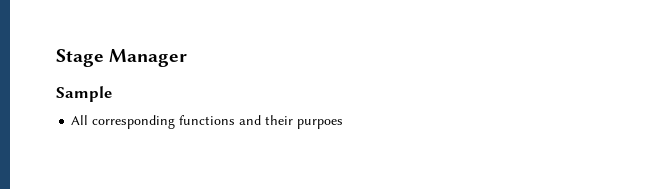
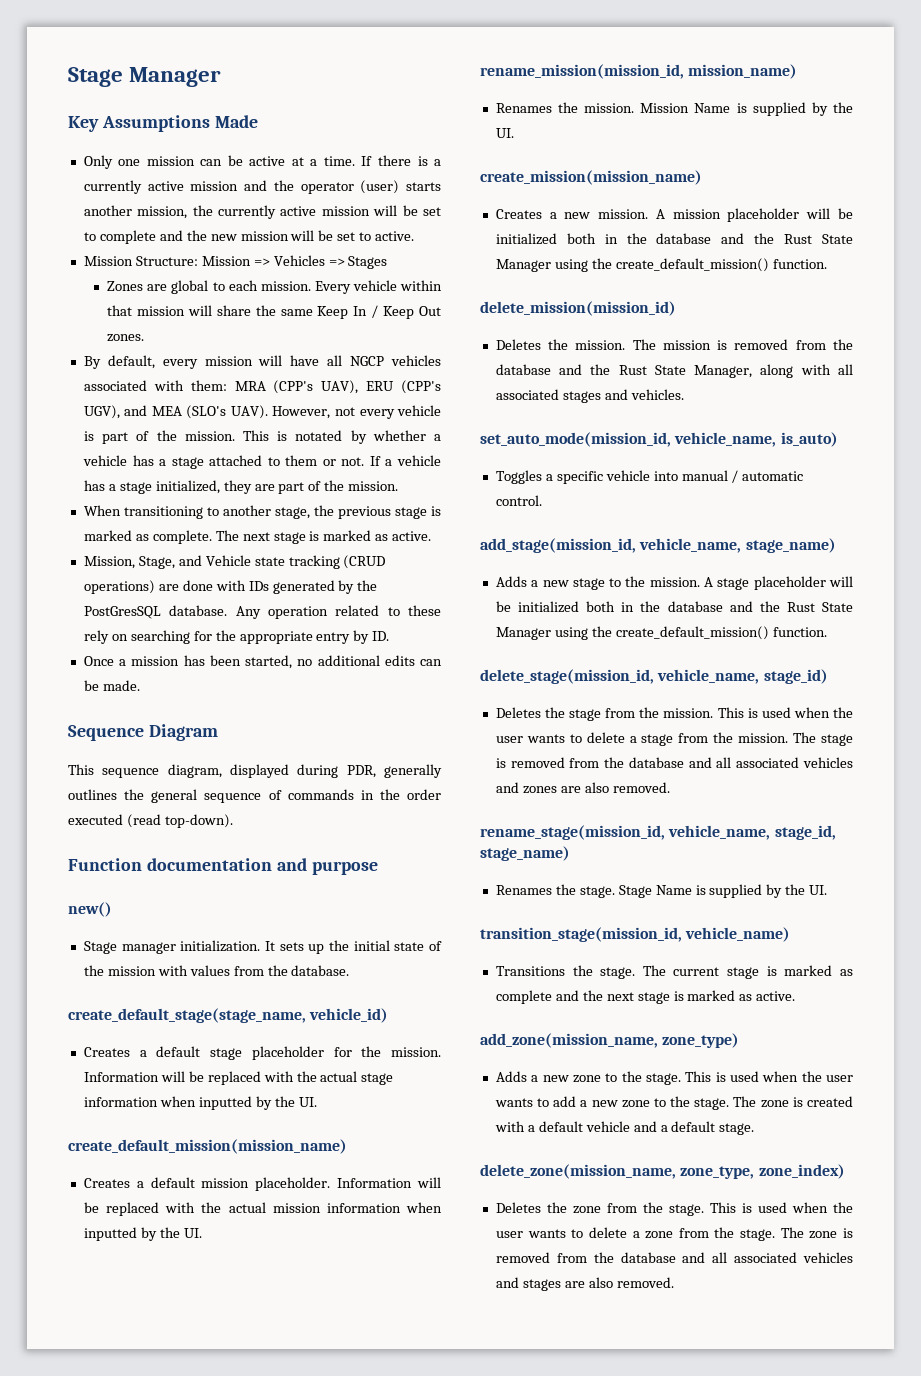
[56,86,112,102] [71,115,344,129] Sample // All corresponding functions and their purpoes -> [68,115,258,132] [83,155,441,169] [83,180,442,194] [83,205,442,219] [83,230,415,244] [83,255,388,269] [107,280,443,294] [107,305,441,319] [107,334,145,342] [83,355,442,369] [83,380,441,394] [83,405,442,419] [83,430,441,444] [82,455,442,469] [83,480,399,494] [83,505,442,519] [83,530,432,544] [83,555,386,569] [83,580,378,594] [83,605,441,619] [83,630,390,644] [83,655,442,669] [83,680,140,691] [68,724,218,741] [68,764,442,778] [68,789,441,803] [68,814,233,828] [68,858,378,875] [68,902,112,917] [83,940,442,954] [83,965,350,976] [68,1008,389,1023] [83,1046,442,1060] [83,1071,394,1085] [83,1096,317,1110] [68,1139,347,1154] [83,1177,441,1191] [83,1202,442,1216] [83,1227,202,1241] [480,64,798,79] [495,102,854,116] [495,128,514,138] [480,170,702,185] [495,208,853,222] [495,233,853,245] [495,258,827,272] [480,301,676,316] [495,339,853,350] [495,364,853,378] [495,389,684,403] [480,432,838,447] [495,470,804,484] [495,495,542,506] [480,538,836,553] [495,576,853,590] [495,601,853,613] [495,626,827,640] [480,669,828,684] [495,707,853,721] [495,732,854,746] [495,757,853,768] [495,782,670,794] [480,825,836,840] [480,846,570,861] [495,884,828,898] [480,927,791,942] [495,965,854,979] [495,990,796,1004] [480,1033,740,1048] [495,1071,853,1085] [494,1096,853,1110] [494,1121,755,1135] [480,1164,845,1179] [495,1202,853,1216] [495,1227,853,1241] [495,1252,853,1263] [495,1277,674,1291] Key Assumptions Made // Only one mission can be active at a time. If there is a currently active mission and the operator (user) starts another mission, the currently active mission will be set to complete and the new mission will be set to active. // Mission Structure: Mission => Vehicles => Stages // Zones are global to each mission. Every vehicle within that mission will share the same Keep In / Keep Out zones. // By default, every mission will have all NGCP vehicles associated with them: MRA (CPP's UAV), ERU (CPP's UGV), and MEA (SLO's UAV). However, not every vehicle is part of the mission. This is notated by whether a vehicle has a stage attached to them or not. If a vehicle has a stage initialized, they are part of the mission. // When transitioning to another stage, the previous stage is marked as complete. The next stage is marked as active. // Mission, Stage, and Vehicle state tracking (CRUD operations) are done with IDs generated by the PostGresSQL database. Any operation related to these rely on searching for the appropriate entry by ID. // Once a mission has been started, no additional edits can be made. // Sequence Diagram // This sequence diagram, displayed during PDR, generally outlines the general sequence of commands in the order executed (read top-down). // Function documentation and purpose // new() // Stage manager initialization. It sets up the initial state of the mission with values from the database. // create_default_stage(stage_name, vehicle_id) // Creates a default stage placeholder for the mission. Information will be replaced with the actual stage information when inputted by the UI. // create_default_mission(mission_name) // Creates a default mission placeholder. Information will be replaced with the actual mission information when inputted by the UI. // rename_mission(mission_id, mission_name) // Renames the mission. Mission Name is supplied by the UI. // create_mission(mission_name) // Creates a new mission. A mission placeholder will be initialized both in the database and the Rust State Manager using the create_default_mission() function. // delete_mission(mission_id) // Deletes the mission. The mission is removed from the database and the Rust State Manager, along with all associated stages and vehicles. // set_auto_mode(mission_id, vehicle_name, is_auto) // Toggles a specific vehicle into manual / automatic control. // add_stage(mission_id, vehicle_name, stage_name) // Adds a new stage to the mission. A stage placeholder will be initialized both in the database and the Rust State Manager using the create_default_mission() function. // delete_stage(mission_id, vehicle_name, stage_id) // Deletes the stage from the mission. This is used when the user wants to delete a stage from the mission. The stage is removed from the database and all associated vehicles and zones are also removed. // rename_stage(mission_id, vehicle_name, stage_id, stage_name) // Renames the stage. Stage Name is supplied by the UI. // transition_stage(mission_id, vehicle_name) // Transitions the stage. The current stage is marked as complete and the next stage is marked as active. // add_zone(mission_name, zone_type) // Adds a new zone to the stage. This is used when the user wants to add a new zone to the stage. The zone is created with a default vehicle and a default stage. // delete_zone(mission_name, zone_type, zone_index) // Deletes the zone from the stage. This is used when the user wants to delete a zone from the stage. The zone is removed from the database and all associated vehicles and stages are also removed.

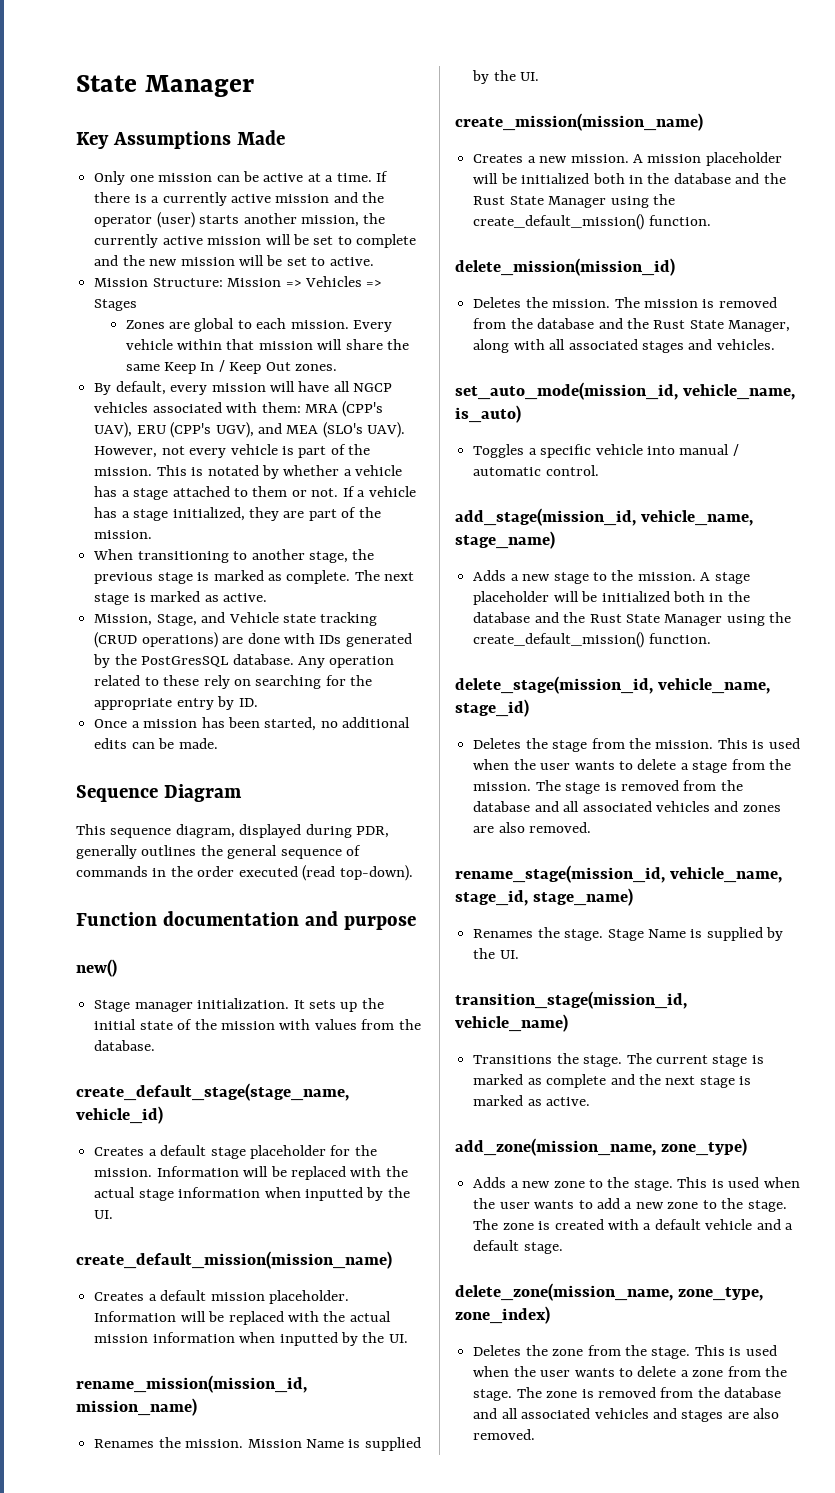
[68,67,123,87] Stage -> [76,75,137,92] State

